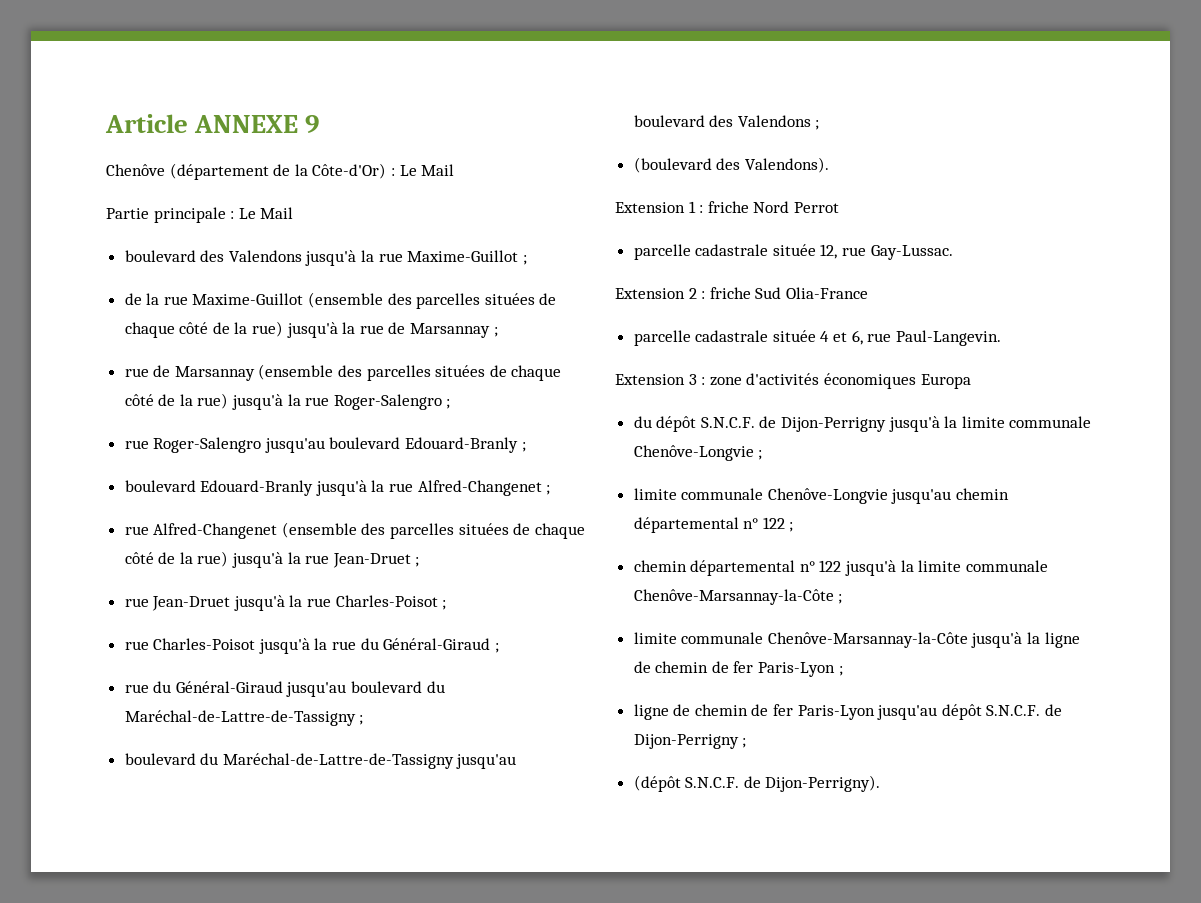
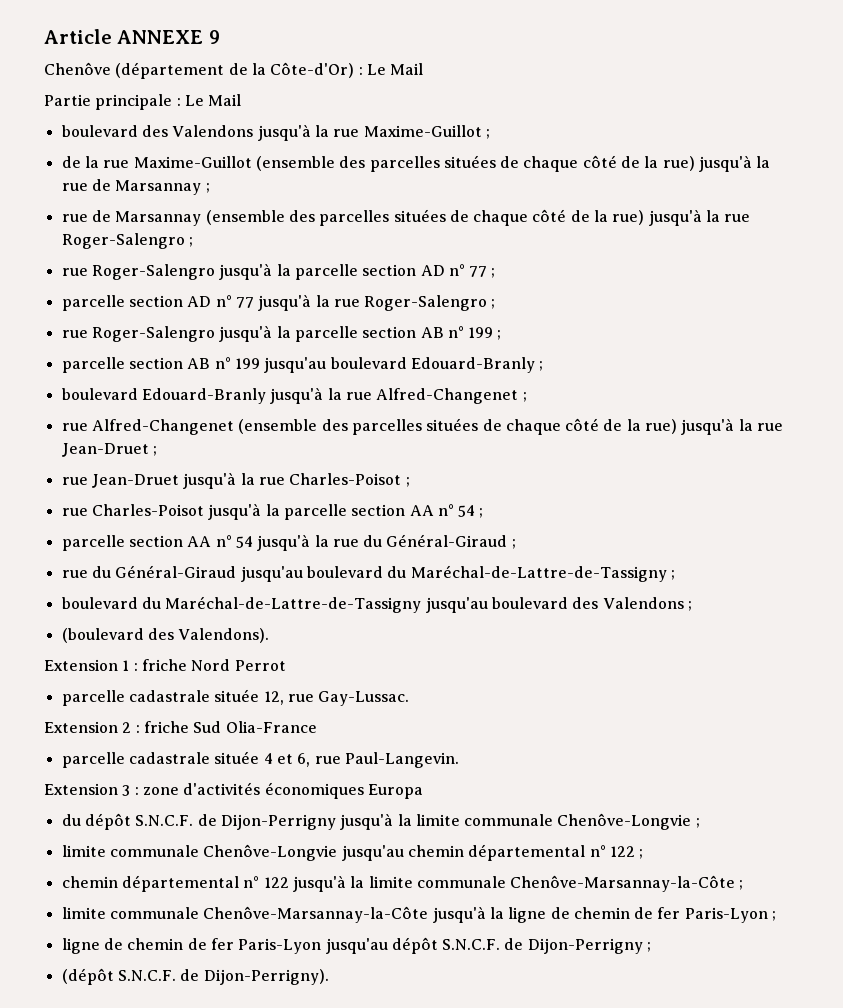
(262, 445) none -> [219,263,496,280] [61,294,496,311] [61,325,502,342] [61,357,260,373] jusqu'à la parcelle section AD n° 77 ; // parcelle section AD n° 77 jusqu'à la rue Roger-Salengro ; // rue Roger-Salengro jusqu'à la parcelle section AB n° 199 ; // parcelle section AB n° 199
(328, 644) none -> [283,504,484,520] [61,534,329,551] parcelle section AA n° 54 ; // parcelle section AA n° 54 jusqu'à la

